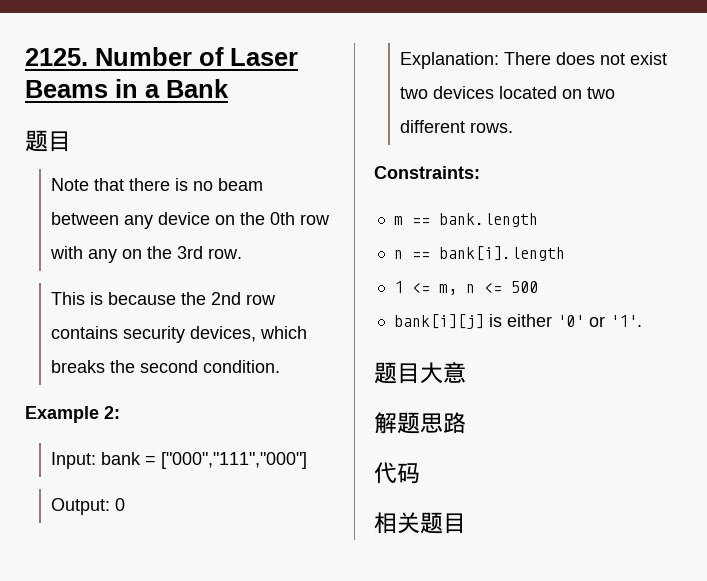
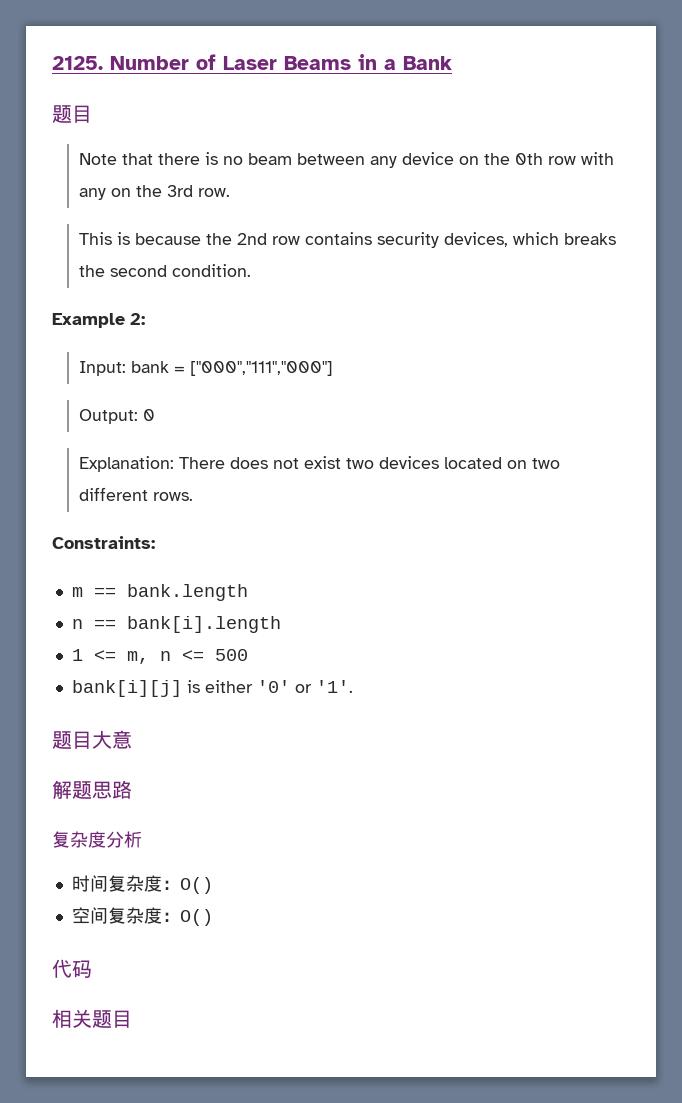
(466, 423) none -> [52,831,142,848] [71,875,213,894] [71,907,213,926] // 复杂度分析 // 时间复杂度：O() // 空间复杂度：O()

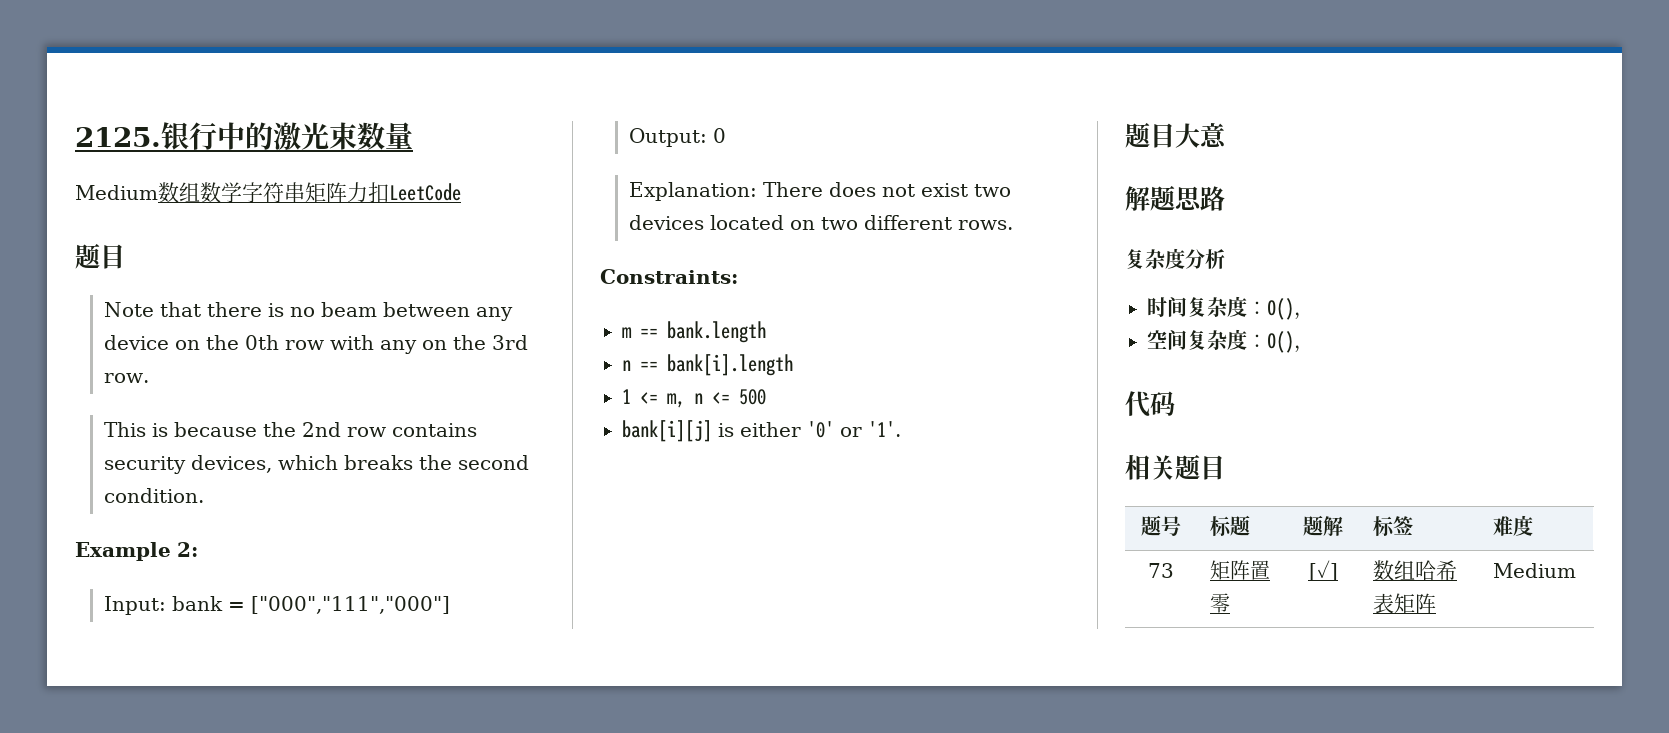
[110,54,452,70] Number of Laser Beams in a Bank -> [161,122,413,150] [75,182,461,203] 银行中的激光束数量 // Medium数组数学字符串矩阵力扣LeetCode
(213, 885) none -> [1294,312,1314,320] ，
(213, 917) none -> [1294,345,1314,353] ，
(132, 1019) none -> [1140,515,1181,536] [1210,515,1251,537] [1303,515,1343,536] [1373,516,1414,537] [1493,515,1534,536] [1147,563,1174,578] [1210,560,1271,580] [1210,593,1231,613] [1308,560,1338,581] [1373,560,1458,581] [1373,593,1437,614] [1493,563,1577,578] // 题号 | 标题 | 题解 | 标签 | 难度 // 73 | 矩阵置零 | [✓] | 数组哈希表矩阵 | Medium

